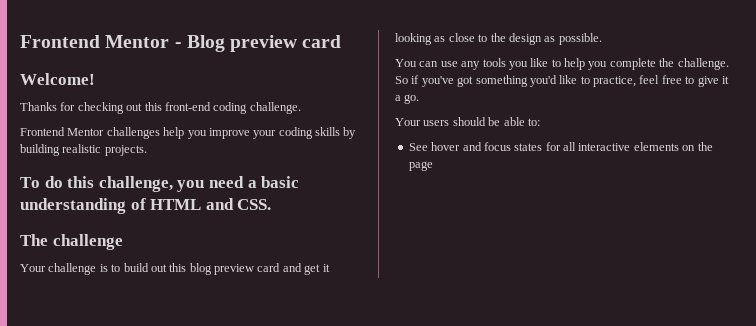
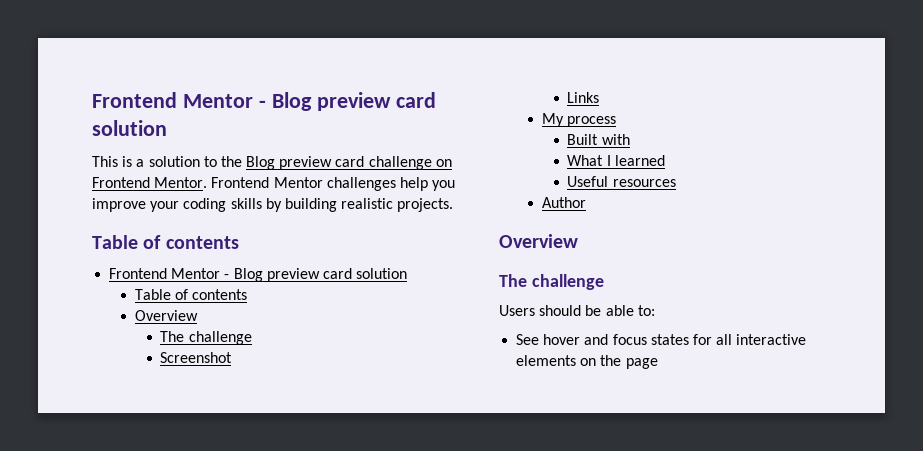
[20,35,342,52] [20,73,95,85] [20,102,301,114] Frontend Mentor - Blog preview card // Welcome! // Thanks for checking out this front-end coding challenge. // -> [92,92,436,111] [92,120,167,136] [92,156,452,170] [92,177,208,188] Frontend Mentor - Blog preview card solution // This is a solution to the Blog preview card challenge on Frontend Mentor.
[20,176,300,192] [20,198,272,214] [20,234,123,250] [20,263,330,275] [395,33,602,45] [395,58,729,70] [395,75,729,87] [395,94,420,104] [395,118,450,126] To do this challenge, you need a basic understanding of HTML and CSS. // The challenge // Your challenge is to build out this blog preview card and get it looking as close to the design as possible. // You can use any tools you like to help you complete the challenge. So if you've got something you'd like to practice, feel free to give it a go. // Your users -> [92,235,239,249] [109,268,408,282] [134,289,248,300] [134,310,198,321] [160,331,252,345] [160,352,233,363] [567,92,600,103] [541,113,616,127] [567,134,630,145] [567,155,665,166] [567,176,676,187] [541,197,586,208] [499,234,578,248] [499,274,604,290] [499,305,535,316] Table of contents // Frontend Mentor - Blog preview card solution // Table of contents // Overview // The challenge // Screenshot // Links // My process // Built with // What I learned // Useful resources // Author // Overview // The challenge // Users

